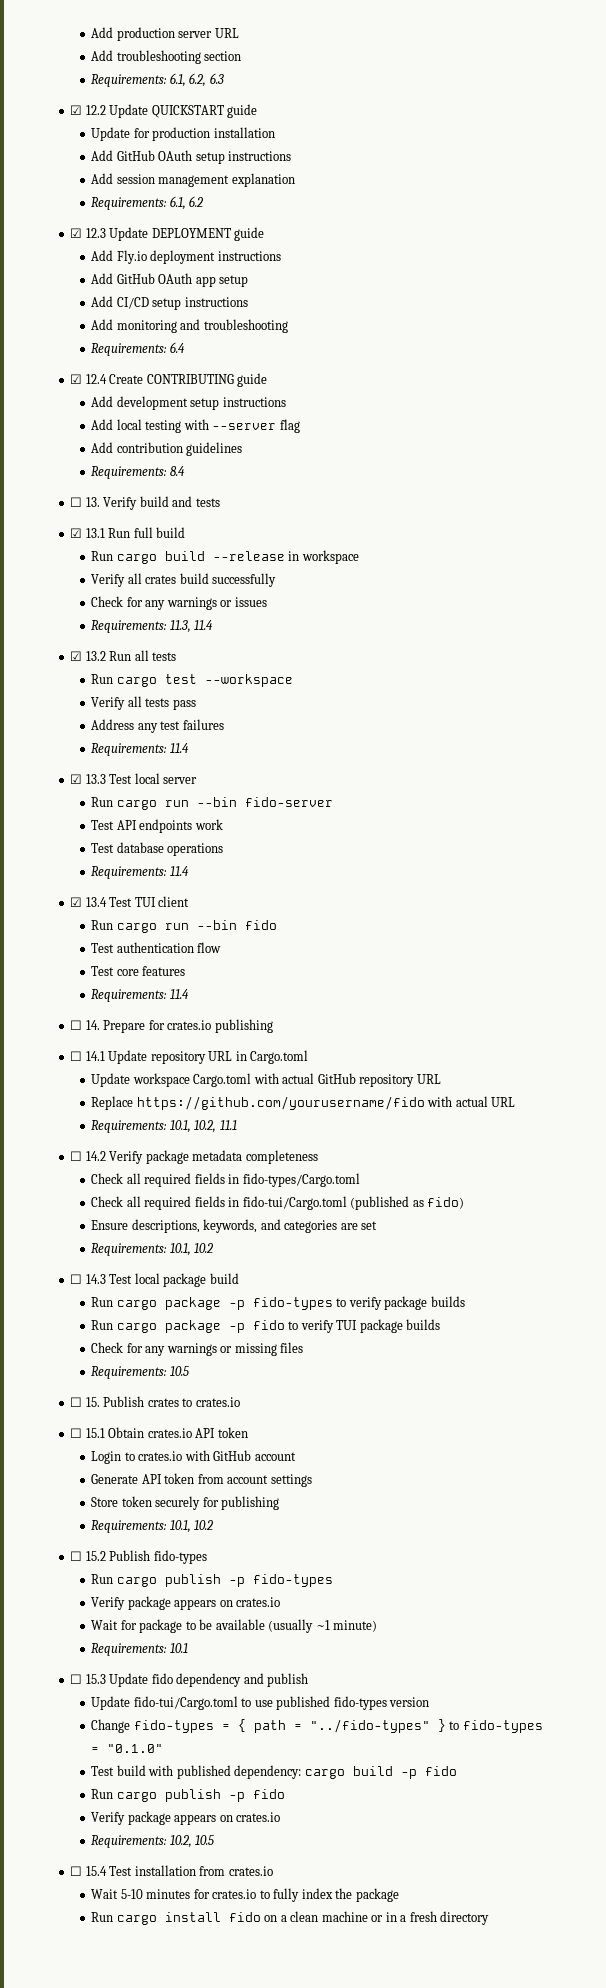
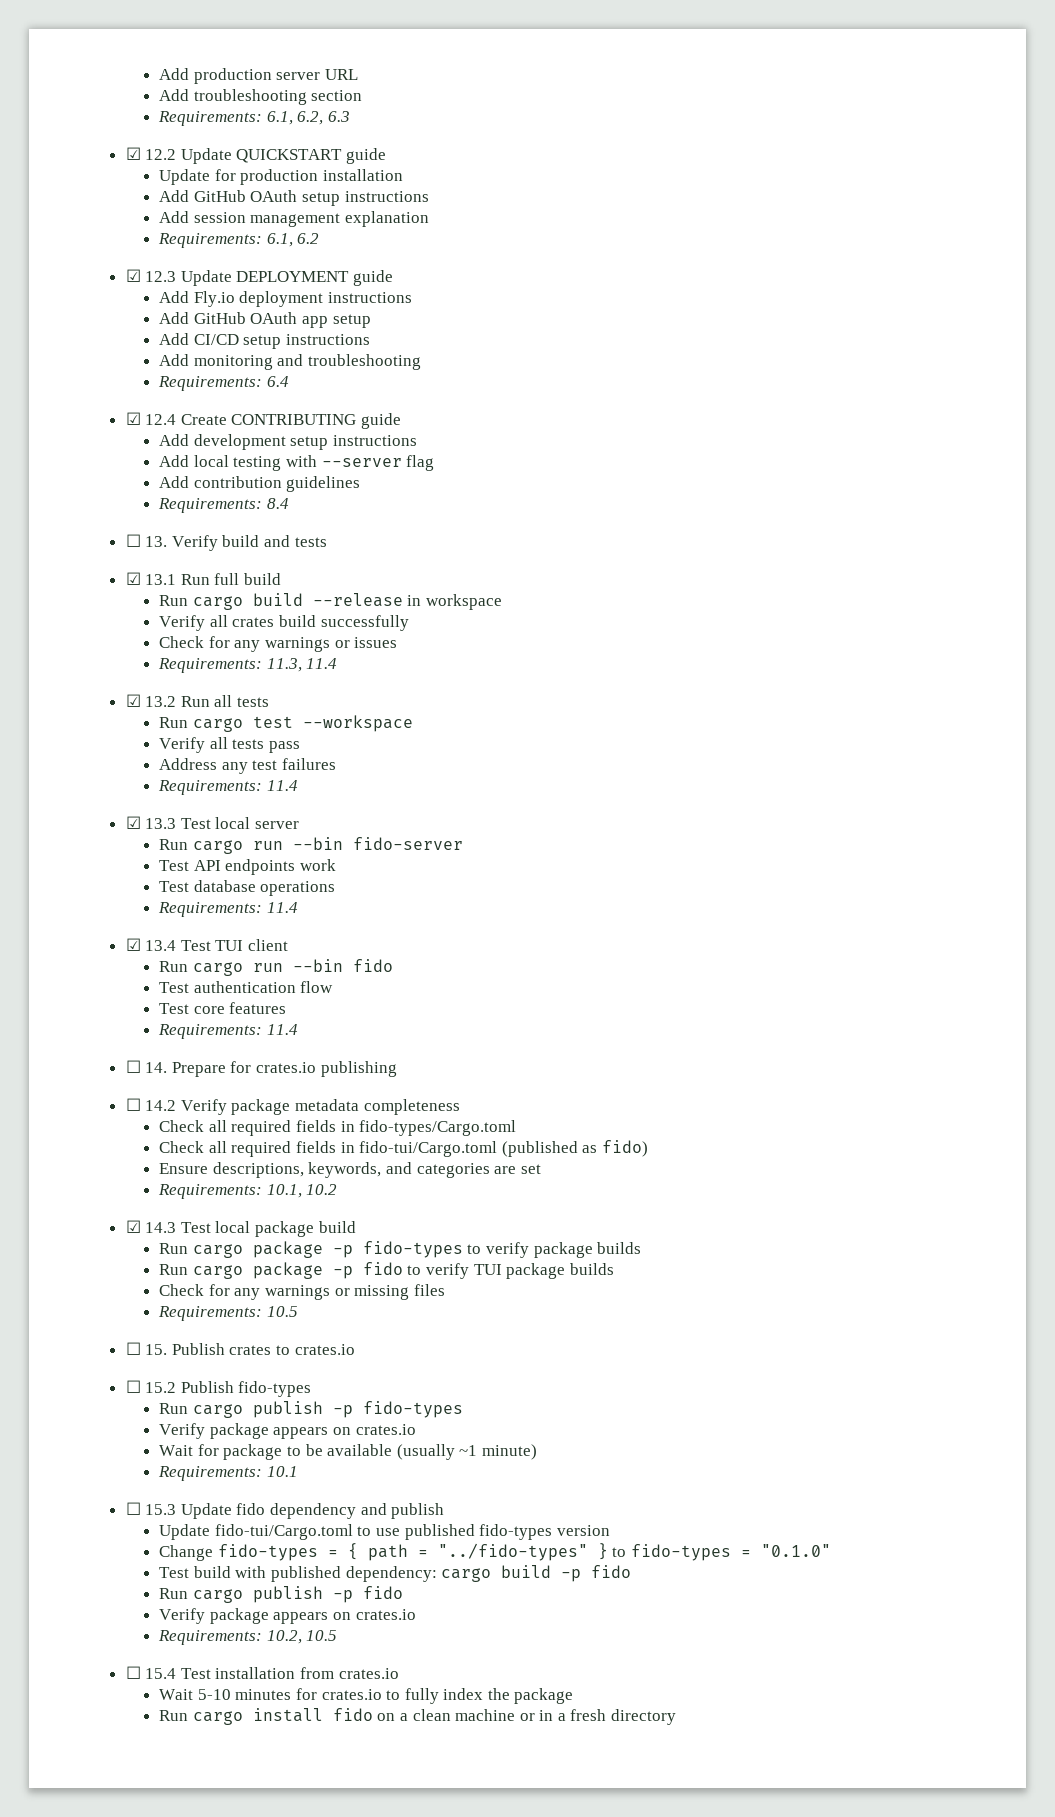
[70,1050,309,1064] [91,1073,441,1087] [91,1096,516,1110] [91,1120,237,1133] // ☐ 14.1 Update repository URL in Cargo.toml // Update workspace Cargo.toml with actual GitHub repository URL // Replace https://github.com/yourusername/fido with actual URL // Requirements: 10.1, 10.2, 11.1 -> (397, 1069) none
[70,1274,83,1284] ☐ -> [125,1220,141,1233] ☑
[70,1427,248,1438] [91,1450,296,1464] [91,1473,312,1487] [91,1496,280,1510] [91,1520,214,1533] // ☐ 15.1 Obtain crates.io API token // Login to crates.io with GitHub account // Generate API token from account settings // Store token securely for publishing // Requirements: 10.1, 10.2 -> (355, 1349) none

